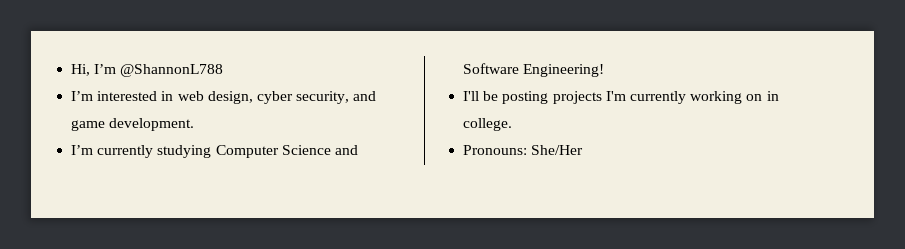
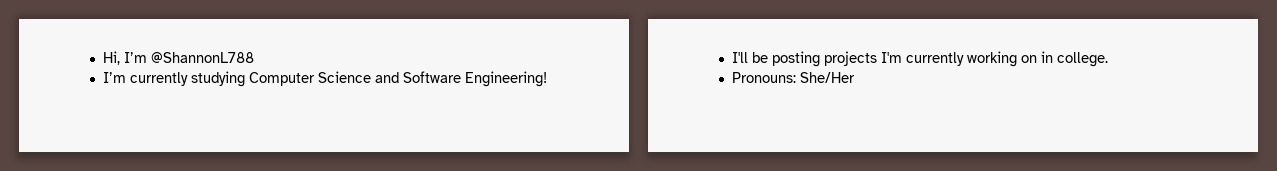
[71,91,377,104] [71,118,195,131] // I’m interested in web design, cyber security, and game development. -> (254, 57) none

